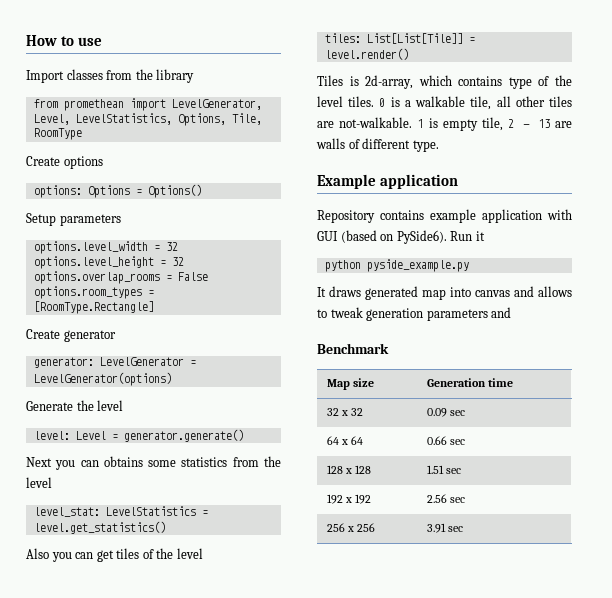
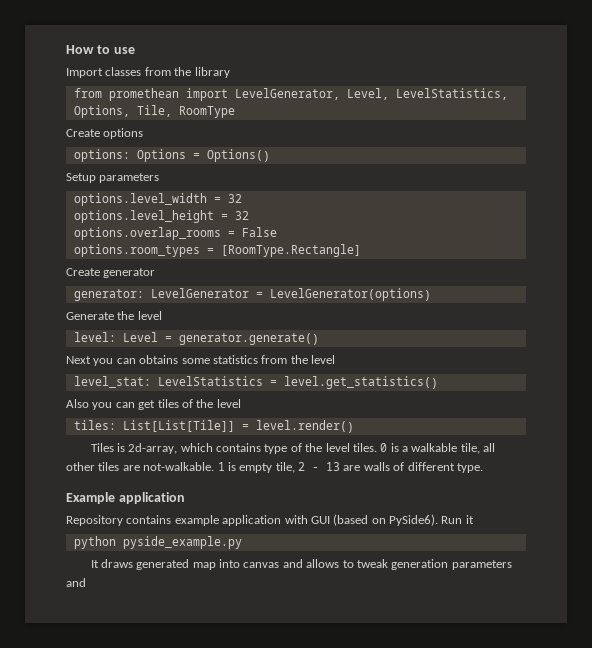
[317,343,389,354] [326,378,375,390] [426,378,514,387] [326,408,364,416] [426,408,466,417] [326,436,364,445] [426,436,466,445] [326,465,372,474] [426,465,462,474] [326,494,372,504] [426,494,466,503] [326,523,376,532] [426,523,464,533] // Benchmark // Map size | Generation time // 32 x 32 | 0.09 sec // 64 x 64 | 0.66 sec // 128 x 128 | 1.51 sec // 192 x 192 | 2.56 sec // 256 x 256 | 3.91 sec -> (86, 582) none

